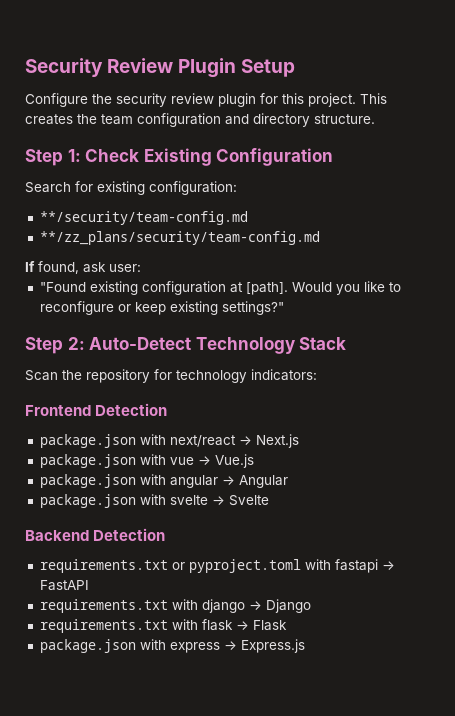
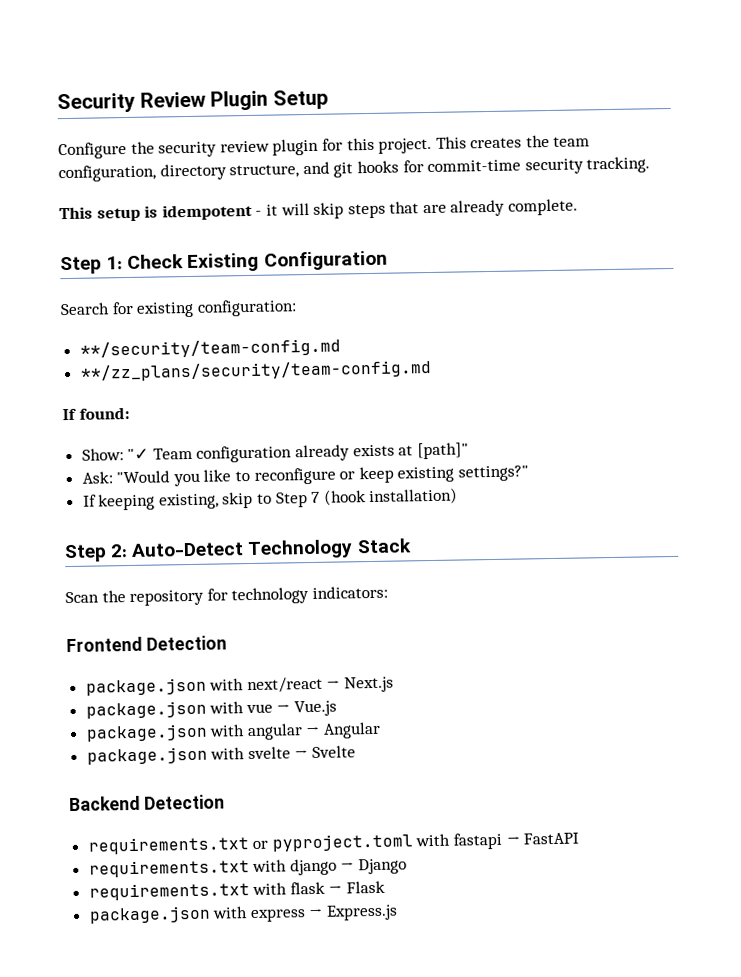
[137,113,375,127] configuration and directory structure. -> [58,156,651,183] [59,198,579,222] configuration, directory structure, and git hooks for commit-time security tracking. // This setup is idempotent - it will skip steps that are already complete.
[38,261,141,274] [39,281,332,295] found, ask user: // "Found existing configuration at [path]. Would -> [78,406,130,420] [81,442,469,463] [81,470,171,484] found: // Show: "✓ Team configuration already exists at [path]" // Ask: "Would
(284, 308) none -> [82,487,459,511] // If keeping existing, skip to Step 7 (hook installation)

